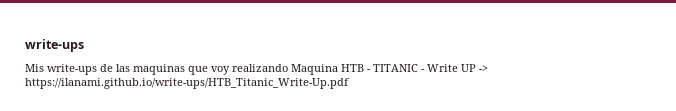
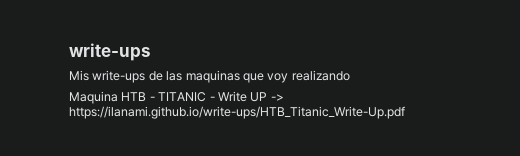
(288, 68) none -> (350, 75) //

